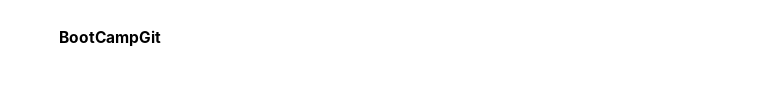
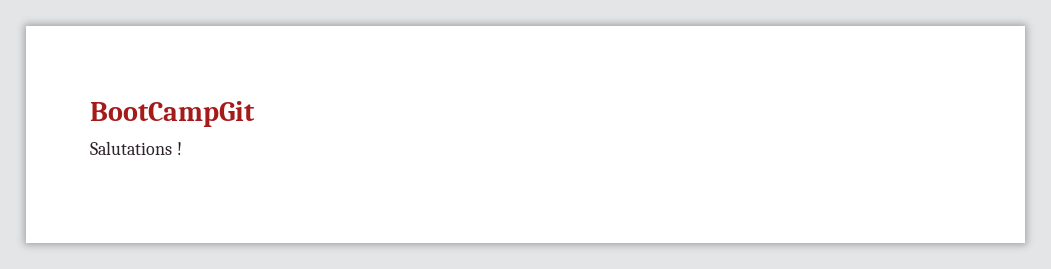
(161, 38) none -> [90,141,182,155] // Salutations !

